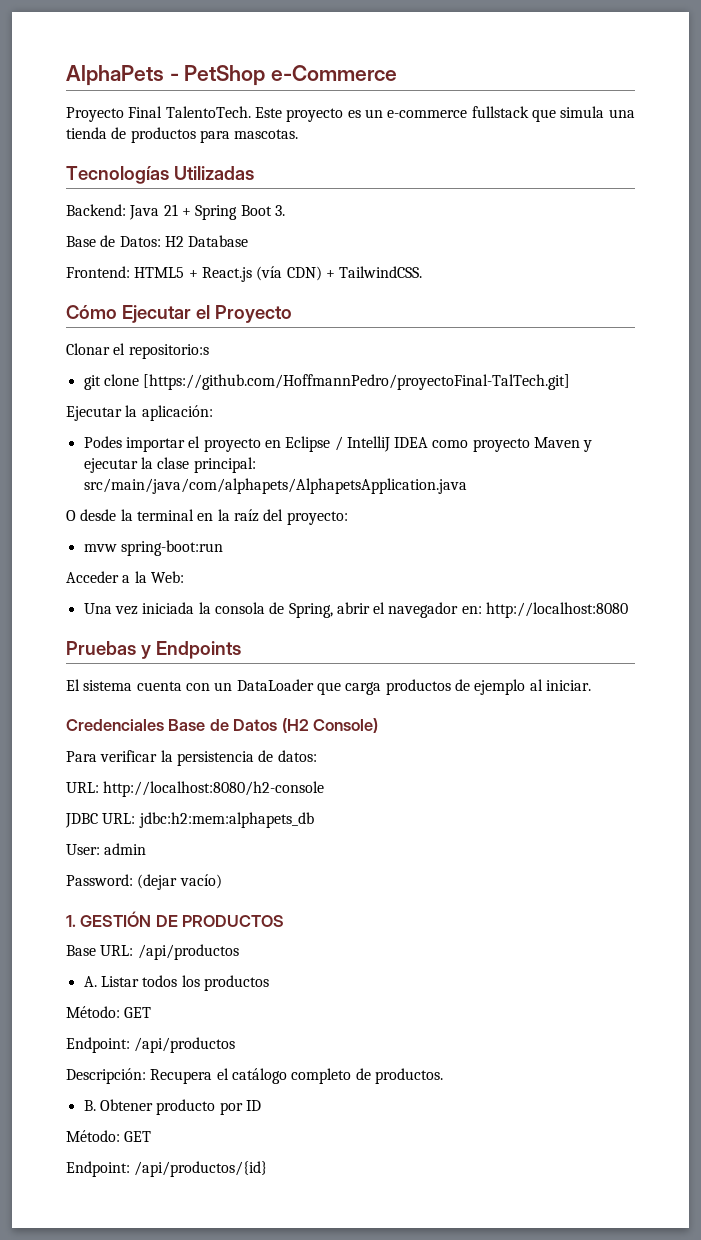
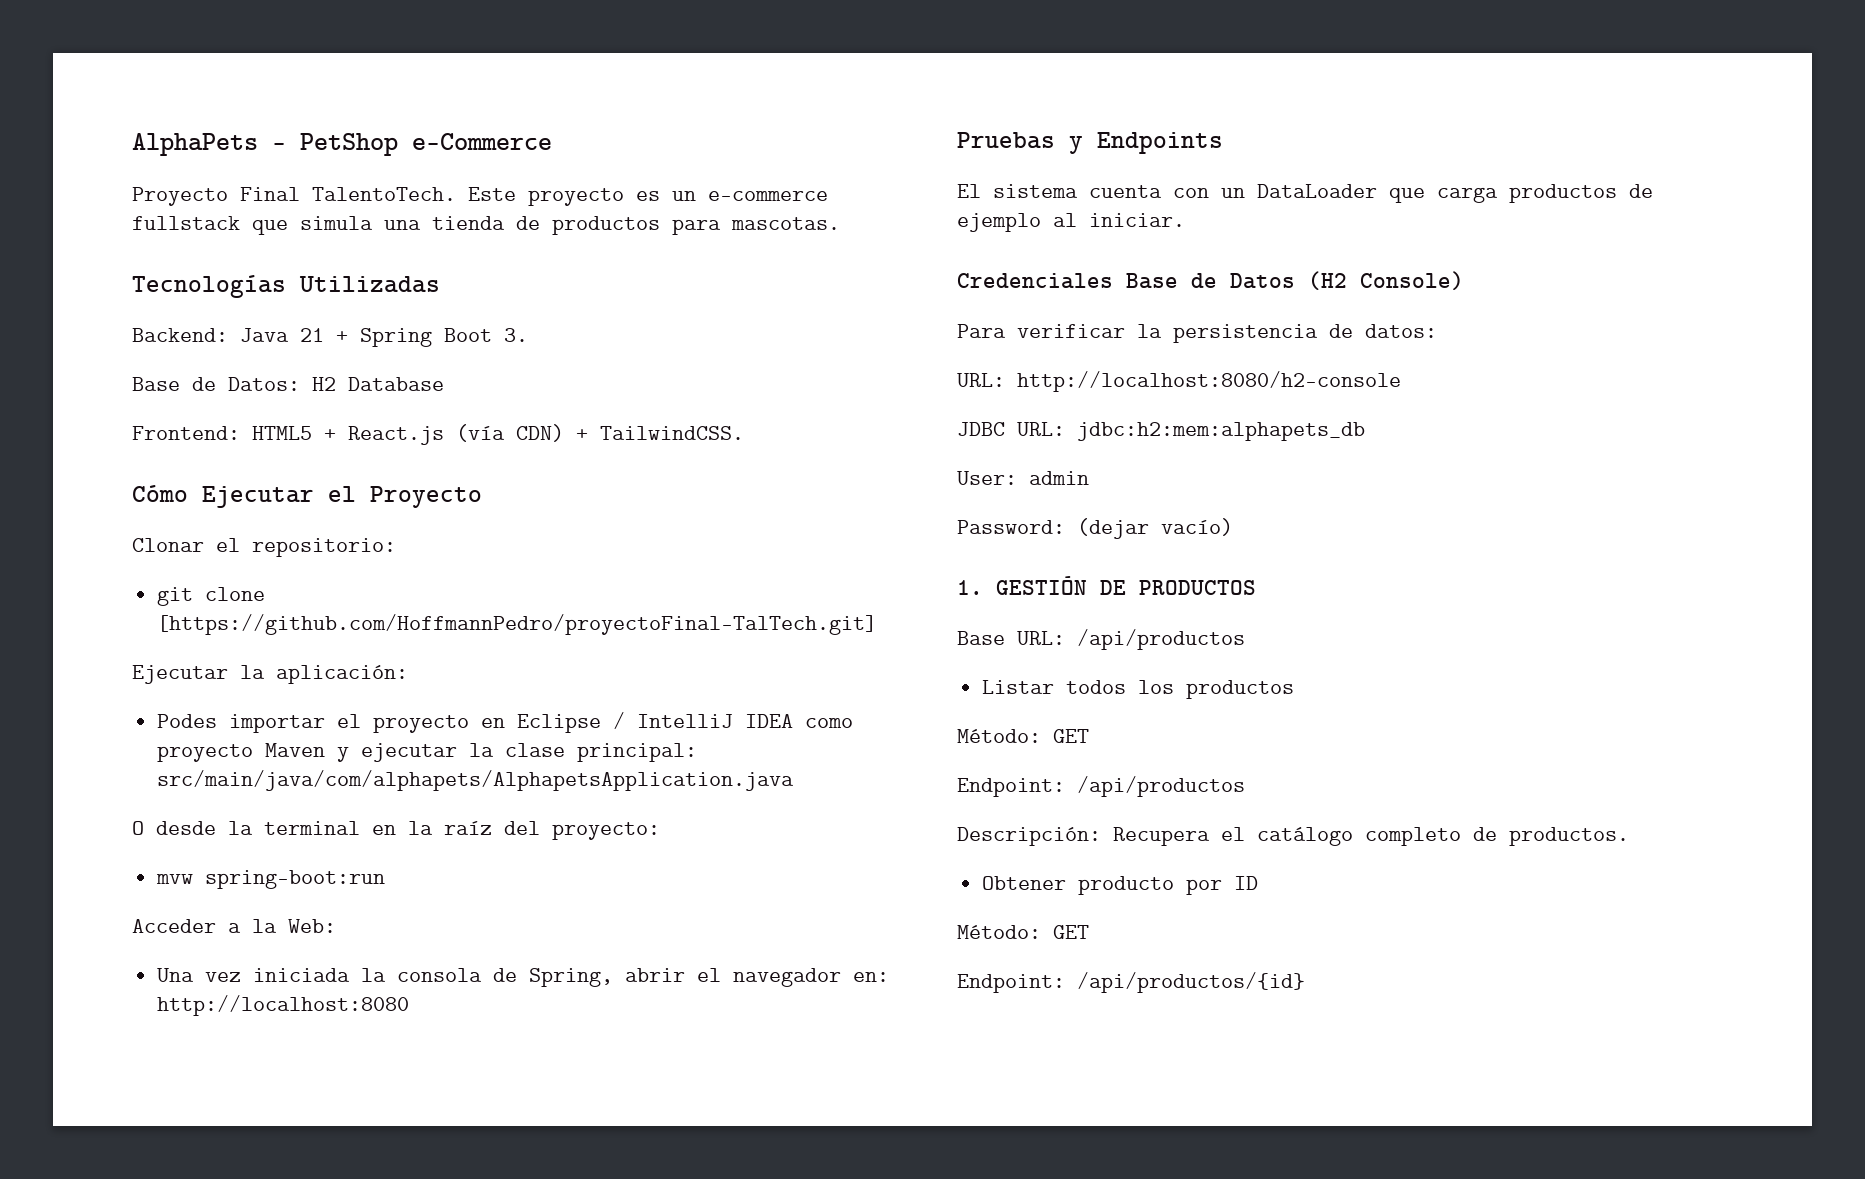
[128,344,209,359] repositorio:s -> [252,538,396,557] repositorio:
[83,976,97,987] A. -> (1245, 639) none
[83,1100,96,1111] B. -> (1629, 836) none

